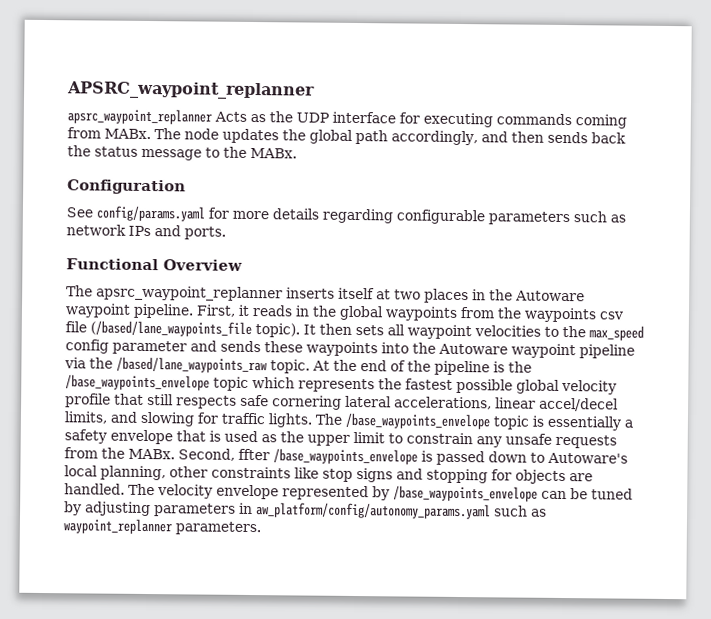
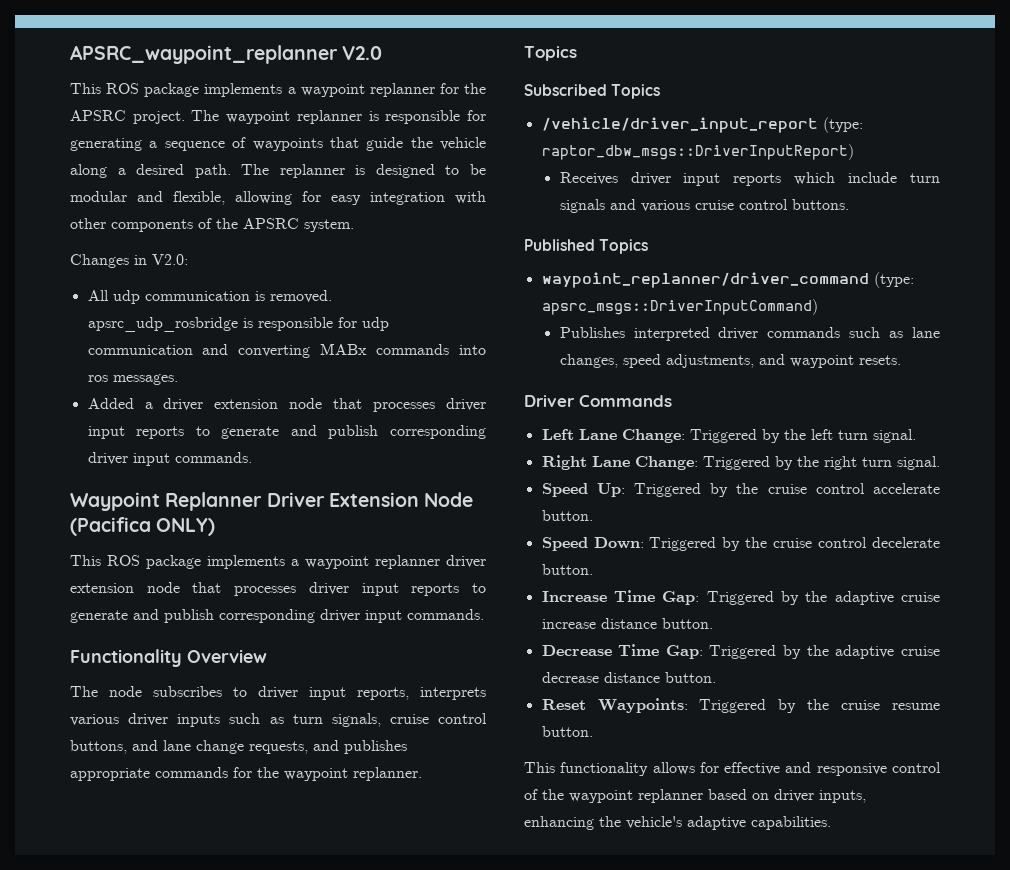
[67,108,627,129] [67,127,626,146] [67,145,297,161] [67,179,186,195] [66,205,626,226] [66,224,226,240] [66,258,243,271] [66,285,585,304] [65,303,623,323] [65,320,644,341] [65,339,635,359] [64,356,532,376] [65,374,617,395] [65,393,619,412] [64,411,633,431] [64,429,617,449] [64,447,628,466] [64,465,593,485] [64,483,633,502] [64,501,547,520] [63,518,261,536] // apsrc_waypoint_replanner Acts as the UDP interface for executing commands coming from MABx. The node updates the global path accordingly, and then sends back the status message to the MABx. // Configuration // See config/params.yaml for more details regarding configurable parameters such as network IPs and ports. // Functional Overview // The apsrc_waypoint_replanner inserts itself at two places in the Autoware waypoint pipeline. First, it reads in the global waypoints from the waypoints csv file (/based/lane_waypoints_file topic). It then sets all waypoint velocities to the max_speed config parameter and sends these waypoints into the Autoware waypoint pipeline via the /based/lane_waypoints_raw topic. At the end of the pipeline is the /base_waypoints_envelope topic which represents the fastest possible global velocity profile that still respects safe cornering lateral accelerations, linear accel/decel limits, and slowing for traffic lights. The /base_waypoints_envelope topic is essentially a safety envelope that is used as the upper limit to constrain any unsafe requests from the MABx. Second, ffter /base_waypoints_envelope is passed down to Autoware's local planning, other constraints like stop signs and stopping for objects are handled. The velocity envelope represented by /base_waypoints_envelope can be tuned by adjusting parameters in aw_platform/config/autonomy_params.yaml such as waypoint_replanner parameters. -> [342,46,383,60] [70,83,486,97] [70,110,487,124] [70,137,486,151] [70,164,486,178] [70,191,486,205] [70,218,354,232] [70,254,188,268] [87,290,332,304] [87,317,389,332] [87,343,486,358] [87,374,178,385] [87,398,486,412] [87,425,486,439] [87,452,252,466] [70,492,474,511] [70,517,216,536] [70,555,486,569] [70,582,487,596] [70,609,484,623] [70,649,267,667] [70,686,486,700] [70,713,487,727] [70,740,407,754] [70,767,422,781] [524,46,577,61] [524,84,661,99] [541,117,863,133] [541,144,854,160] [559,172,940,186] [559,199,849,213] [524,239,649,254] [541,272,914,288] [541,299,818,315] [559,327,940,341] [559,354,901,368] [524,395,672,407] [541,429,916,443] [541,455,940,470] [541,483,940,497] [541,510,593,521] [541,537,940,551] [541,564,593,575] [541,590,940,605] [541,618,713,629] [541,644,940,659] [541,672,716,683] [541,698,940,713] [541,726,593,737] [524,762,941,776] [524,789,866,803] [524,816,831,830] V2.0 // This ROS package implements a waypoint replanner for the APSRC project. The waypoint replanner is responsible for generating a sequence of waypoints that guide the vehicle along a desired path. The replanner is designed to be modular and flexible, allowing for easy integration with other components of the APSRC system. // Changes in V2.0: // All udp communication is removed. apsrc_udp_rosbridge is responsible for udp communication and converting MABx commands into ros messages. // Added a driver extension node that processes driver input reports to generate and publish corresponding driver input commands. // Waypoint Replanner Driver Extension Node (Pacifica ONLY) // This ROS package implements a waypoint replanner driver extension node that processes driver input reports to generate and publish corresponding driver input commands. // Functionality Overview // The node subscribes to driver input reports, interprets various driver inputs such as turn signals, cruise control buttons, and lane change requests, and publishes appropriate commands for the waypoint replanner. // Topics // Subscribed Topics // /vehicle/driver_input_report (type: raptor_dbw_msgs::DriverInputReport) // Receives driver input reports which include turn signals and various cruise control buttons. // Published Topics // waypoint_replanner/driver_command (type: apsrc_msgs::DriverInputCommand) // Publishes interpreted driver commands such as lane changes, speed adjustments, and waypoint resets. // Driver Commands // Left Lane Change: Triggered by the left turn signal. // Right Lane Change: Triggered by the right turn signal. // Speed Up: Triggered by the cruise control accelerate button. // Speed Down: Triggered by the cruise control decelerate button. // Increase Time Gap: Triggered by the adaptive cruise increase distance button. // Decrease Time Gap: Triggered by the adaptive cruise decrease distance button. // Reset Waypoints: Triggered by the cruise resume button. // This functionality allows for effective and responsive control of the waypoint replanner based on driver inputs, enhancing the vehicle's adaptive capabilities.

